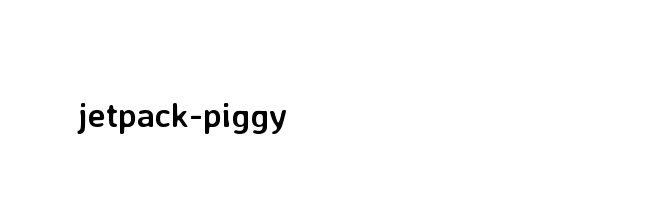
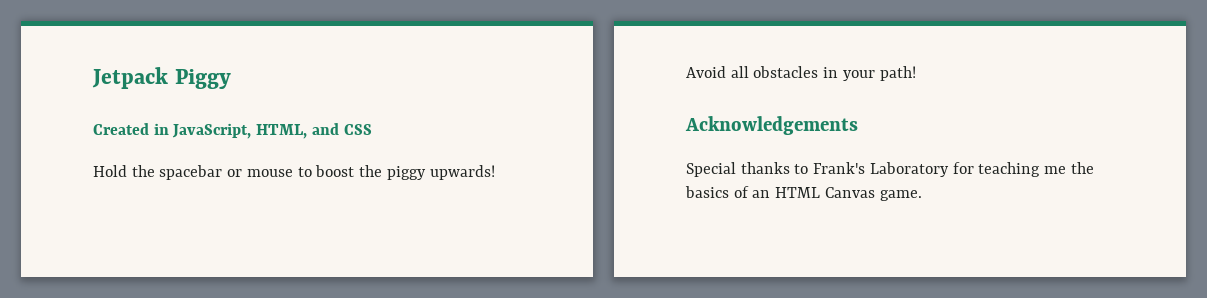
[77,103,287,134] jetpack-piggy -> [92,67,231,89] [93,123,372,139] [93,165,495,180] [686,66,916,81] [685,116,858,135] [686,162,1094,177] [685,186,922,201] Jetpack Piggy // Created in JavaScript, HTML, and CSS // Hold the spacebar or mouse to boost the piggy upwards! Avoid all obstacles in your path! // Acknowledgements // Special thanks to Frank's Laboratory for teaching me the basics of an HTML Canvas game.

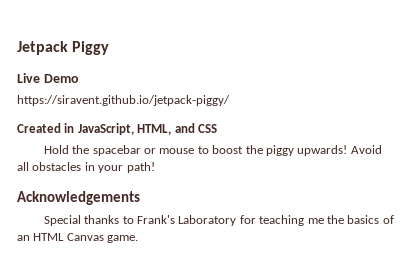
(231, 79) none -> [17,73,79,83] [17,95,230,106] // Live Demo // https://siravent.github.io/jetpack-piggy/

